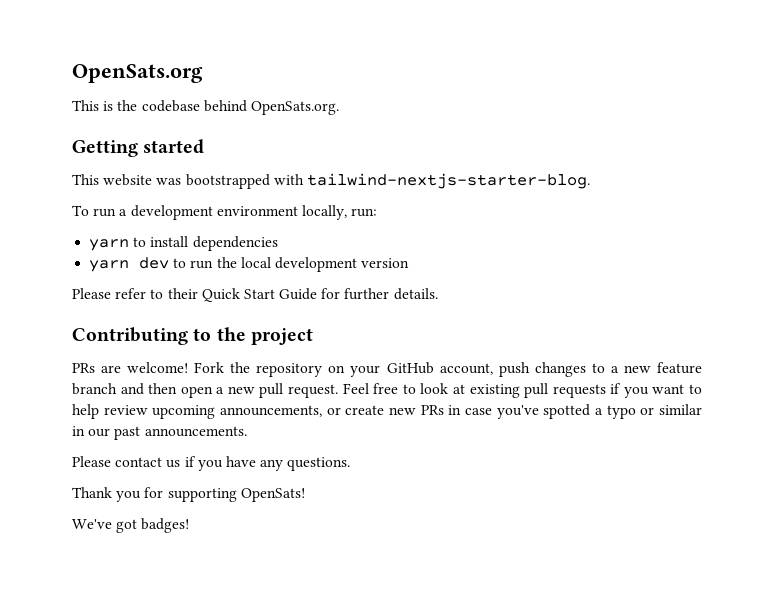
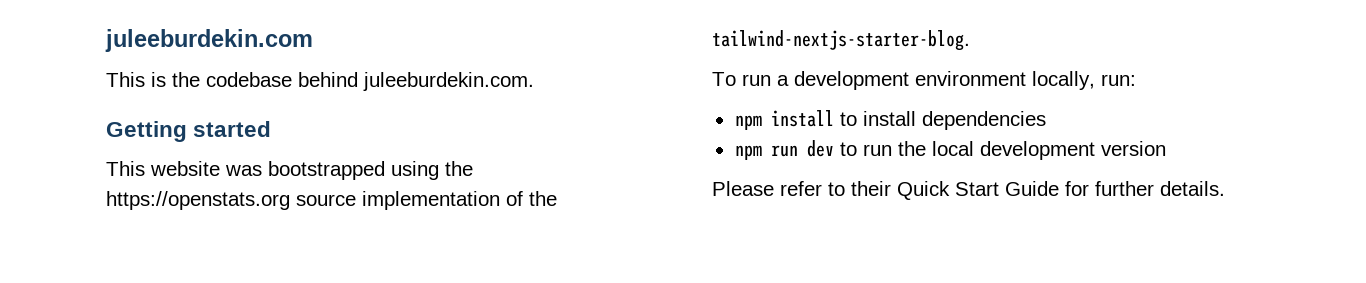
[72,64,203,83] OpenSats.org -> [105,29,313,52] juleeburdekin.com
[250,101,339,115] OpenSats.org. -> [363,72,534,91] juleeburdekin.com.
[273,174,304,185] with -> [391,161,473,180] [106,191,557,210] using the https://openstats.org source implementation of the
[89,239,130,251] yarn -> [734,110,834,130] npm install
[89,260,130,272] yarn -> [734,145,798,160] npm run
[72,327,313,345] [72,362,703,377] [72,383,702,398] [72,404,702,419] [72,426,247,440] [72,456,351,471] [72,487,305,502] [72,518,190,533] // Contributing to the project // PRs are welcome! Fork the repository on your GitHub account, push changes to a new feature branch and then open a new pull request. Feel free to look at existing pull requests if you want to help review upcoming announcements, or create new PRs in case you've spotted a typo or similar in our past announcements. // Please contact us if you have any questions. // Thank you for supporting OpenSats! // We've got badges! -> (1225, 188) none

